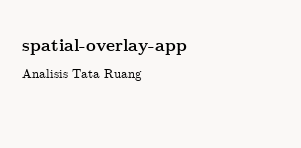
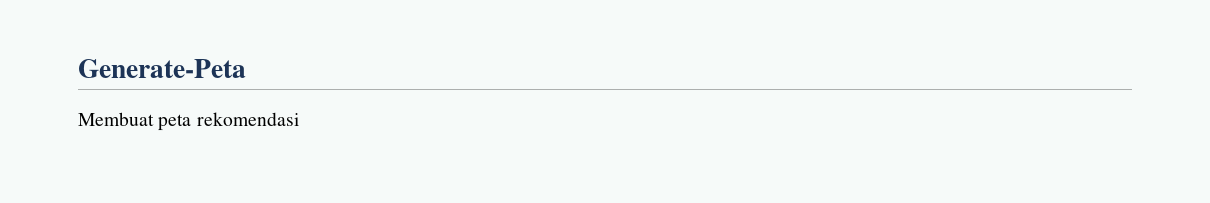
[22,39,187,55] [22,69,142,81] spatial-overlay-app // Analisis Tata Ruang -> [78,59,246,78] [78,112,299,131] Generate-Peta // Membuat peta rekomendasi

